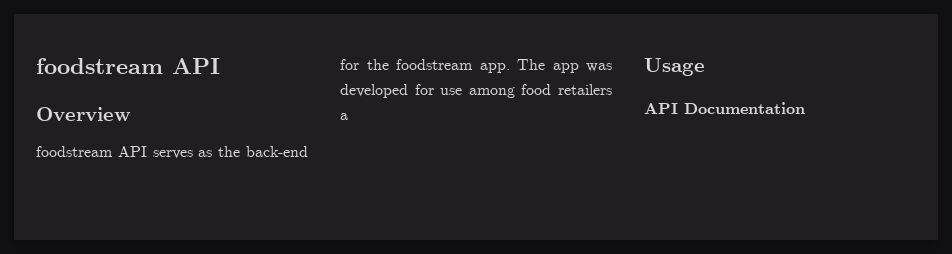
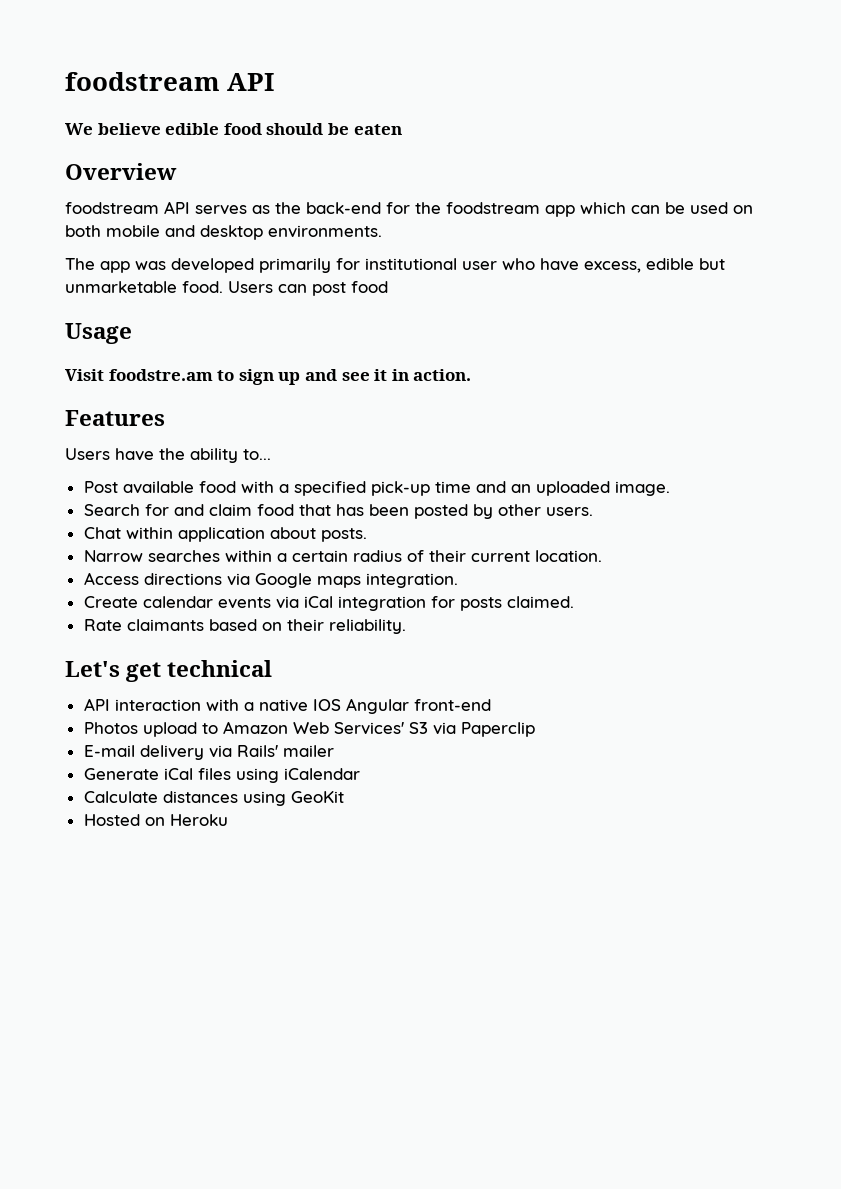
[36,58,220,74] foodstream API -> [65,72,275,91] [65,123,402,135] foodstream API // We believe edible food should be eaten
[479,59,612,73] [340,84,612,98] [340,113,348,120] app. The app was developed for use among food retailers a -> [545,202,753,217] [65,225,382,240] [65,258,725,273] [65,281,388,296] app which can be used on both mobile and desktop environments. // The app was developed primarily for institutional user who have excess, edible but unmarketable food. Users can post food
[644,102,805,114] API Documentation -> [65,369,472,385] [65,410,165,426] [65,448,271,463] [83,481,670,496] [83,504,593,519] [83,527,367,542] [83,550,602,562] [83,572,458,588] [83,596,574,611] [83,619,406,634] [65,660,273,682] [83,698,491,714] [83,721,535,737] [83,745,334,760] [83,768,360,783] [83,791,344,806] [83,814,228,826] Visit foodstre.am to sign up and see it in action. // Features // Users have the ability to... // Post available food with a specified pick-up time and an uploaded image. // Search for and claim food that has been posted by other users. // Chat within application about posts. // Narrow searches within a certain radius of their current location. // Access directions via Google maps integration. // Create calendar events via iCal integration for posts claimed. // Rate claimants based on their reliability. // Let's get technical // API interaction with a native IOS Angular front-end // Photos upload to Amazon Web Services' S3 via Paperclip // E-mail delivery via Rails' mailer // Generate iCal files using iCalendar // Calculate distances using GeoKit // Hosted on Heroku

